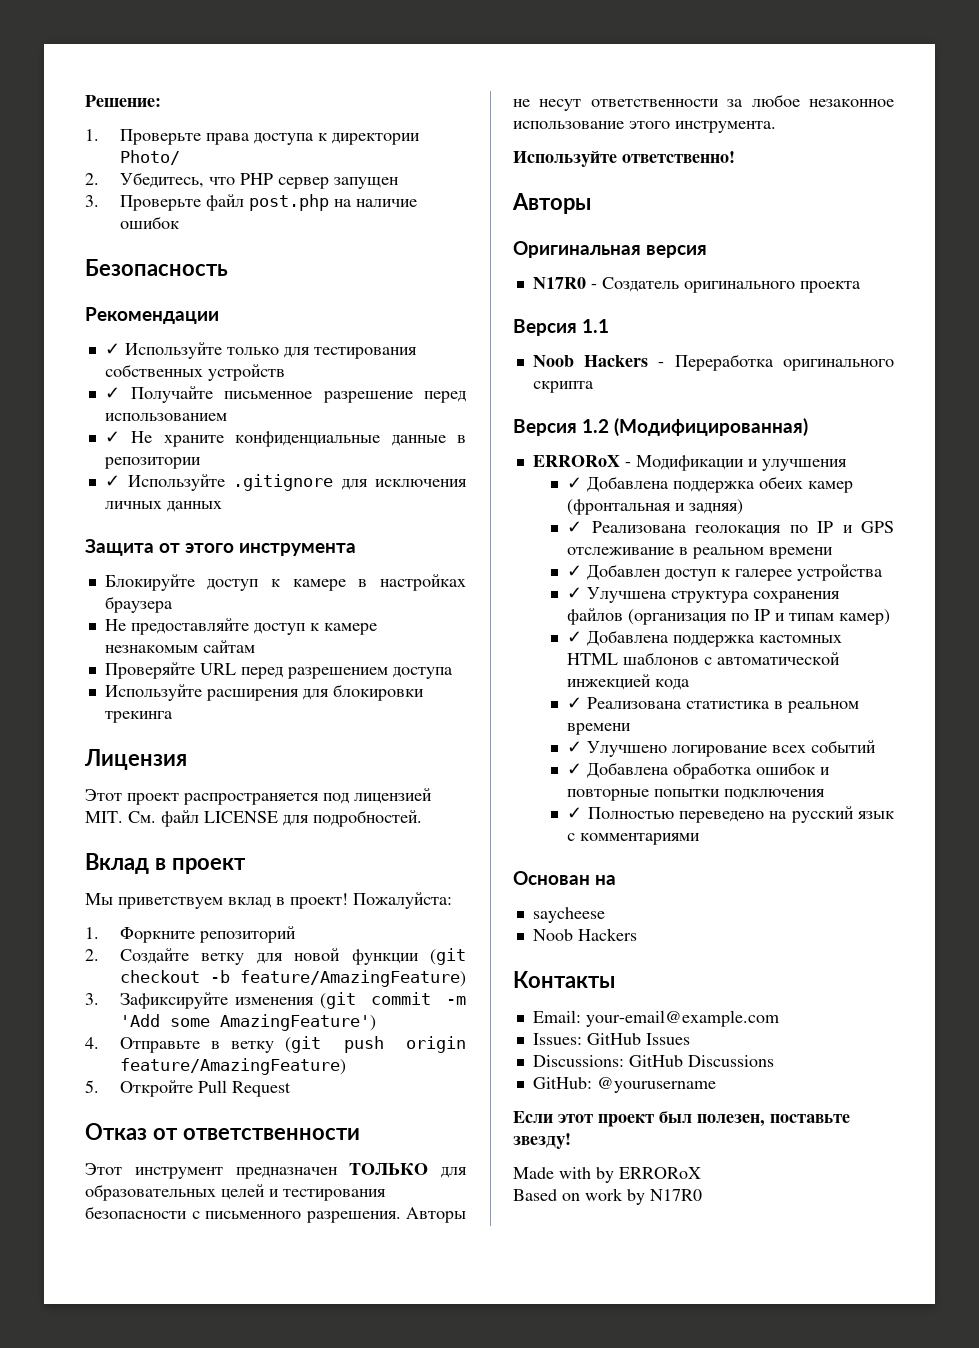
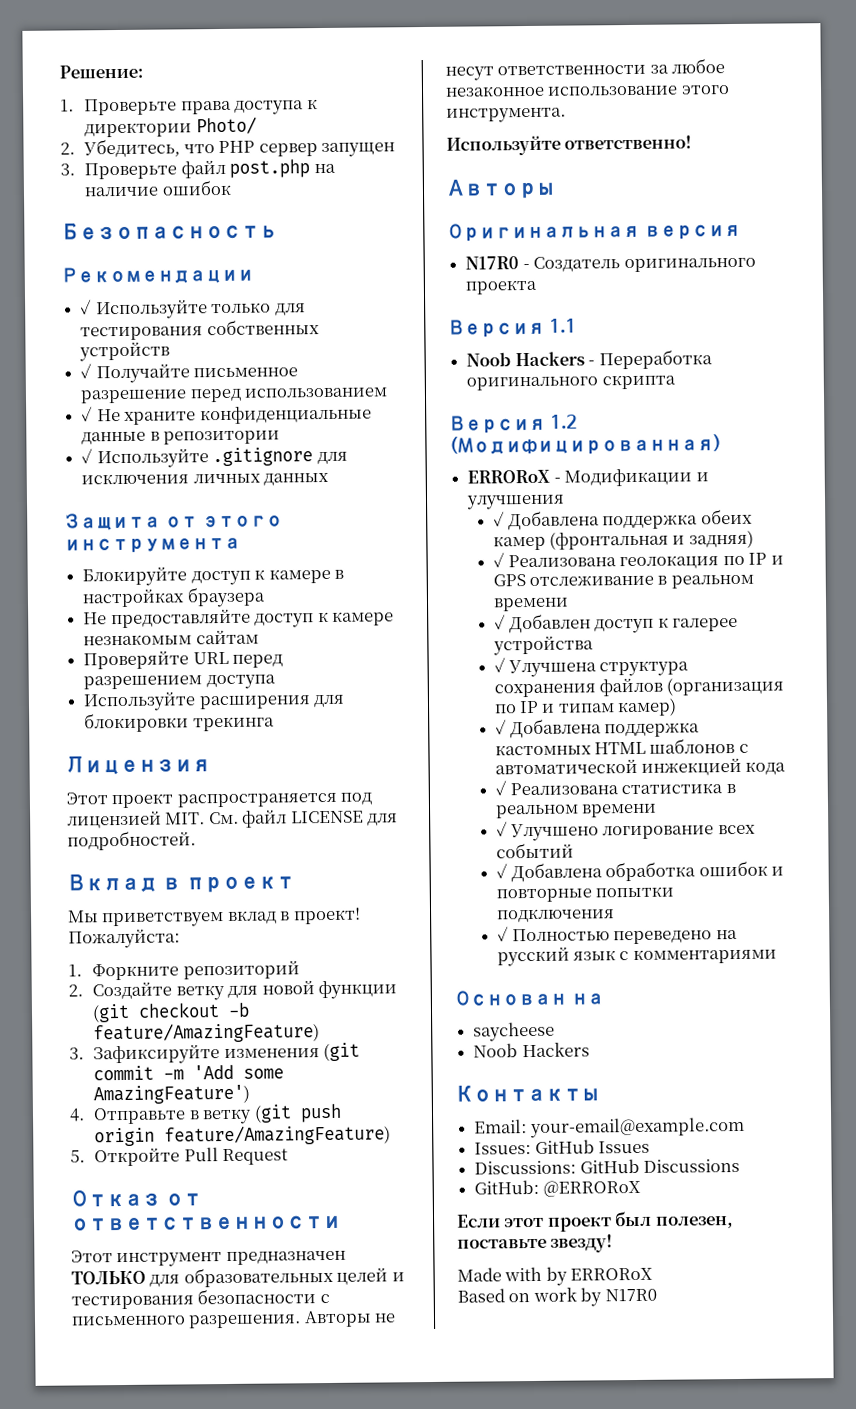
[596,1077,716,1093] @yourusername -> [542,1179,641,1197] @ERRORoX

